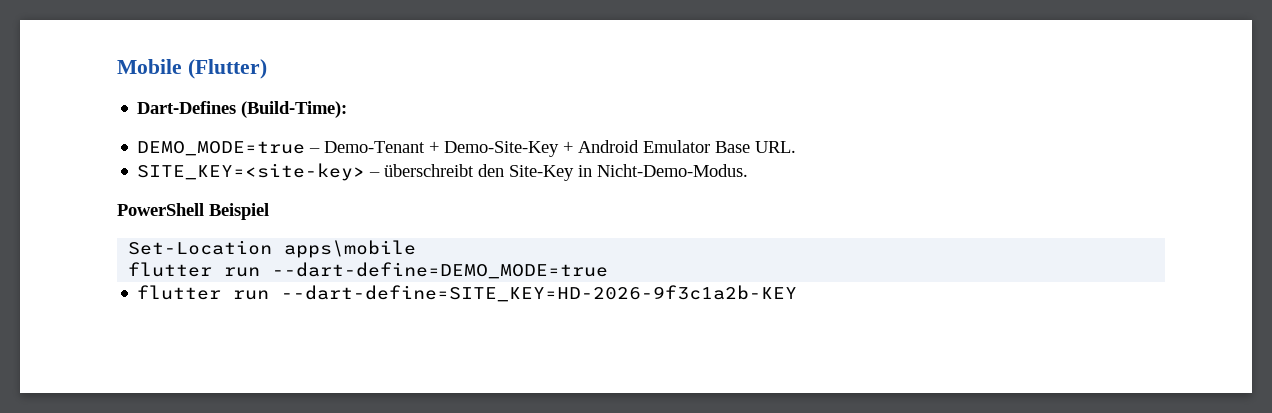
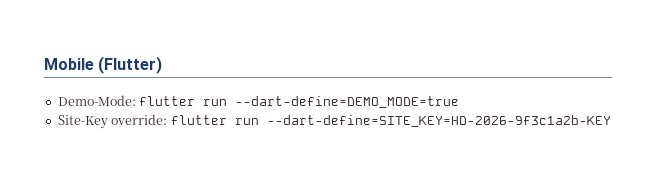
[137,101,348,118] [137,140,797,157] [137,163,749,181] [117,203,269,220] [128,240,417,258] Dart-Defines (Build-Time): // DEMO_MODE=true – Demo-Tenant + Demo-Site-Key + Android Emulator Base URL. // SITE_KEY=<site-key> – überschreibt den Site-Key in Nicht-Demo-Modus. // PowerShell Beispiel // Set-Location apps\mobile // -> [57,95,136,106] Demo‑Mode:
(609, 270) none -> [57,114,168,129] Site‑Key override:

